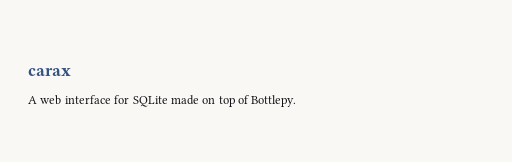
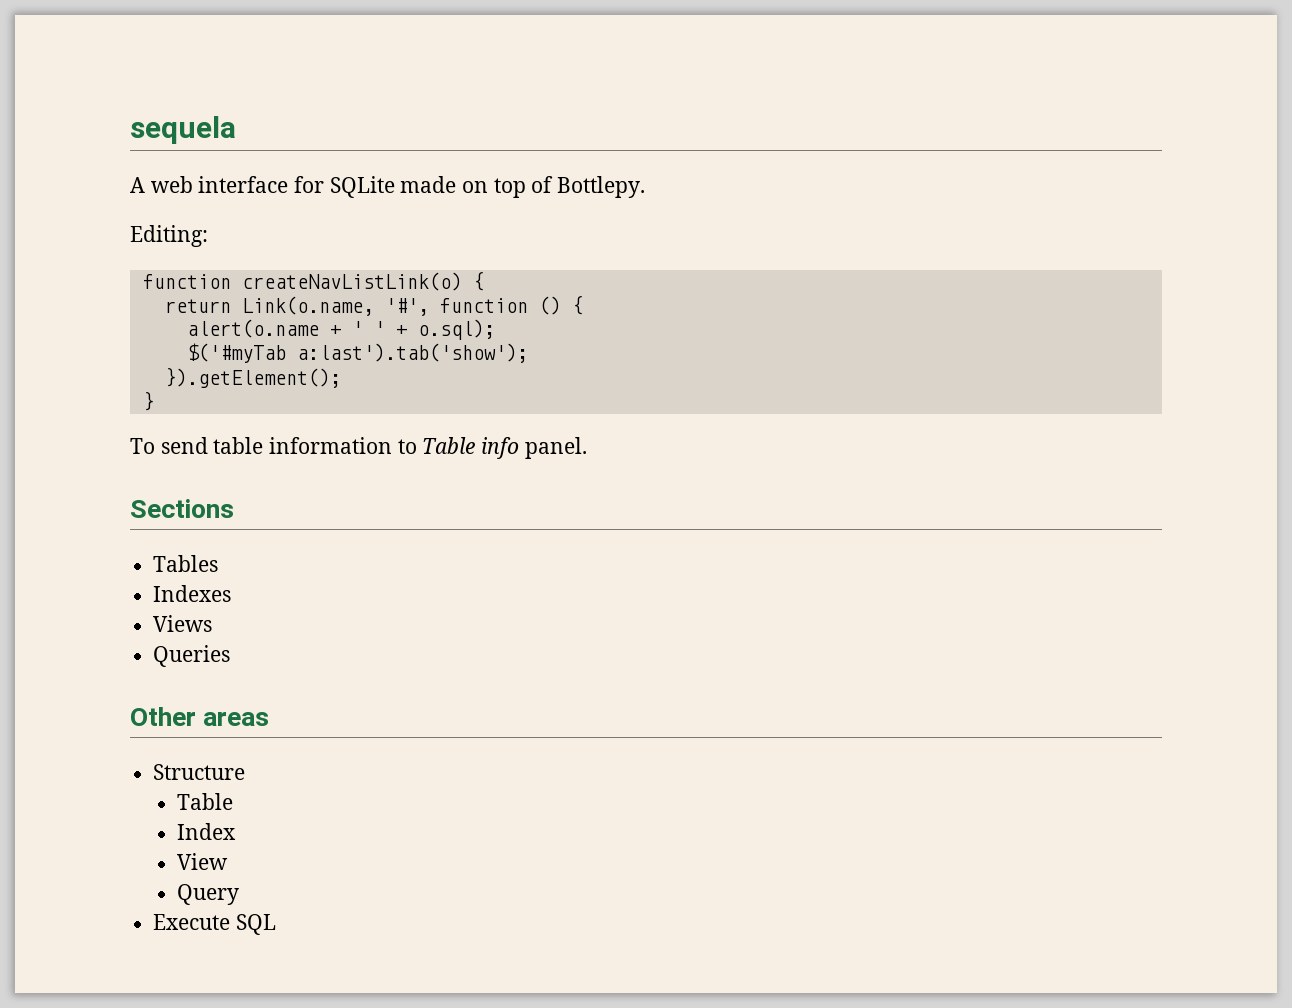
[28,68,71,76] carax -> [130,116,236,144] sequela
(297, 101) none -> [130,225,208,247] [142,271,484,291] [164,295,583,316] [186,319,495,340] [186,343,528,363] [164,367,341,388] [142,391,154,411] [130,437,587,459] [130,499,234,518] [153,555,219,572] [153,585,232,602] [153,615,213,632] [153,645,231,667] [130,707,270,726] [153,764,246,780] [177,793,234,810] [177,823,237,840] [177,853,229,870] [177,884,240,905] [153,914,276,935] // Editing: // function createNavListLink(o) { // return Link(o.name, '#', function () { // alert(o.name + ' ' + o.sql); // $('#myTab a:last').tab('show'); // }).getElement(); // } // To send table information to Table info panel. // Sections // Tables // Indexes // Views // Queries // Other areas // Structure // Table // Index // View // Query // Execute SQL

